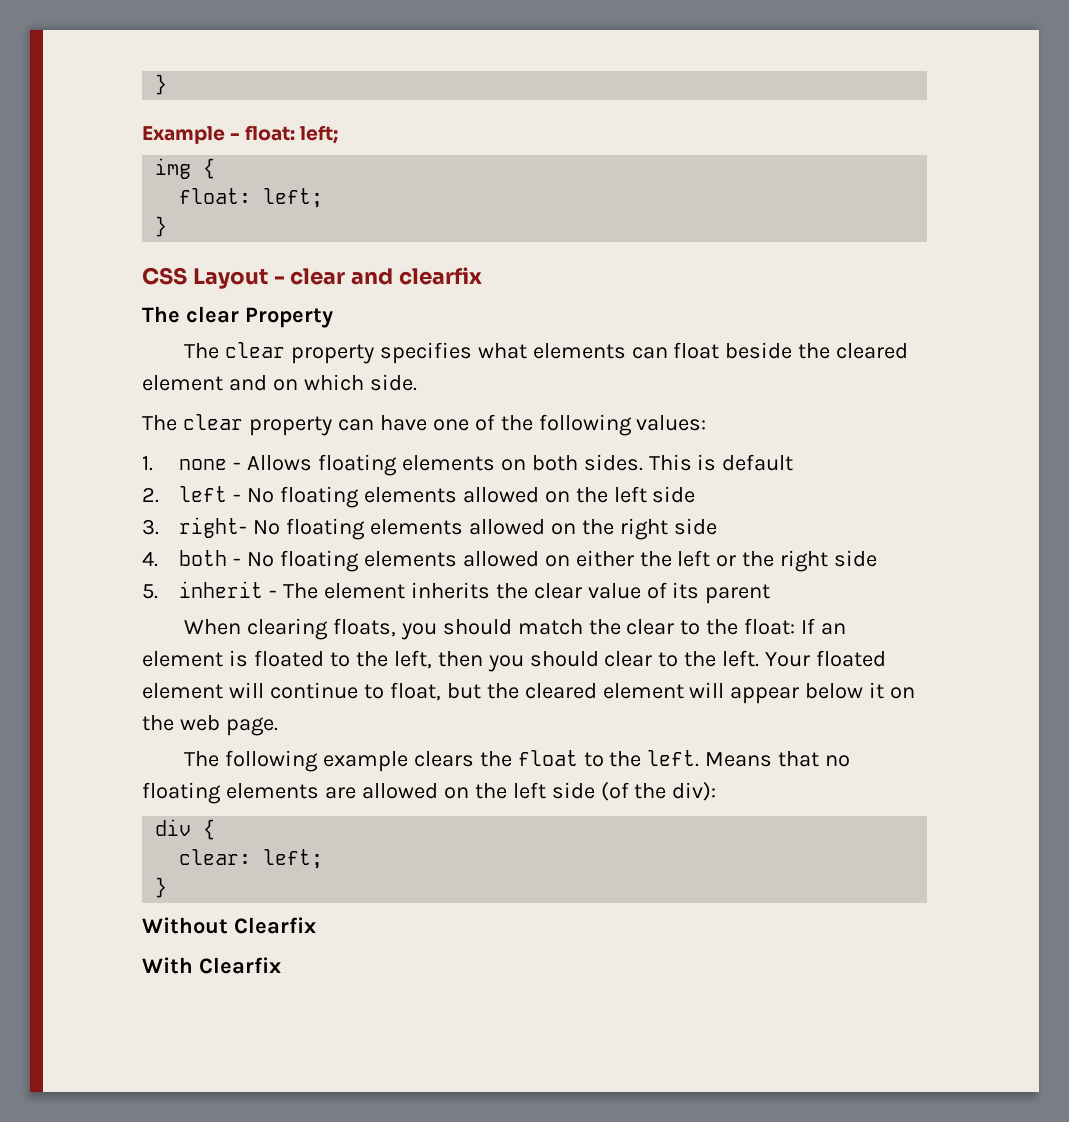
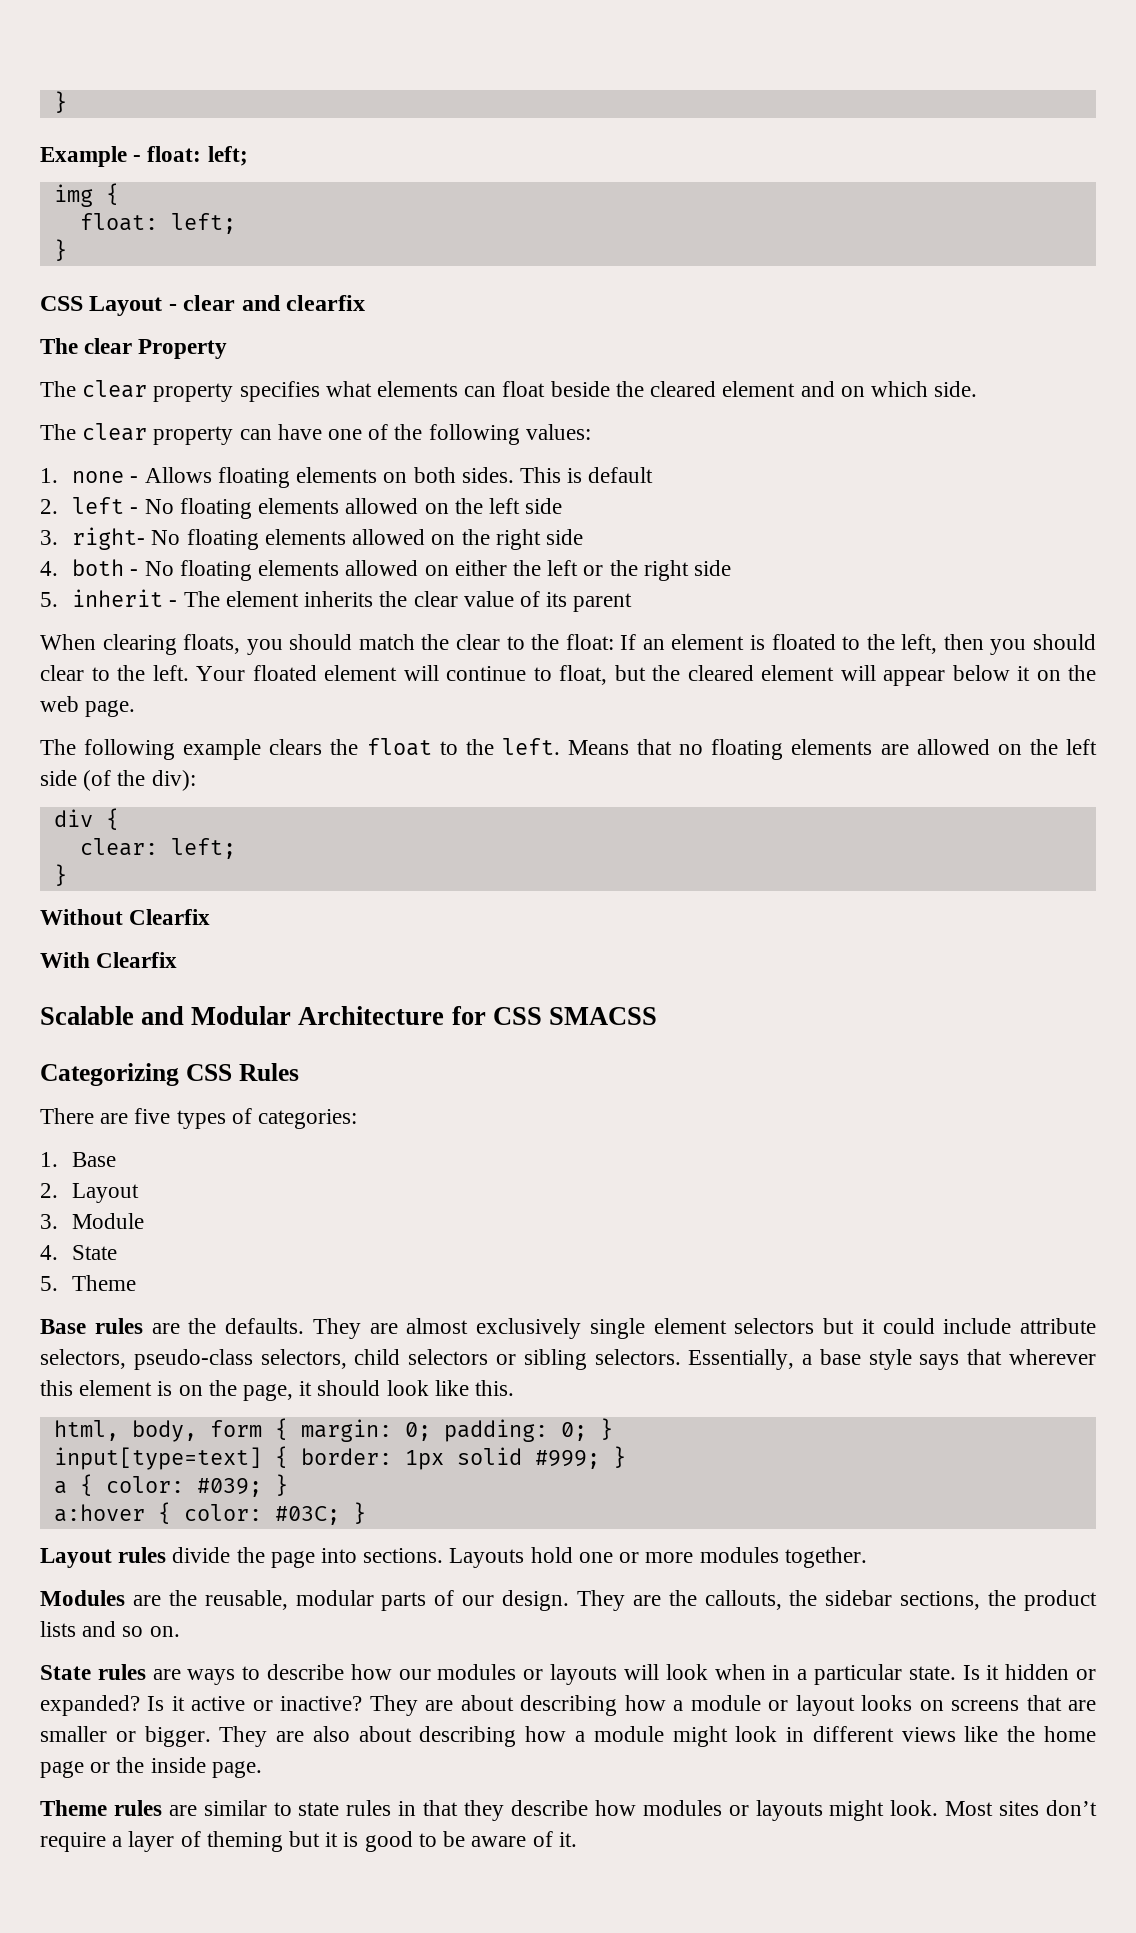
(281, 965) none -> [40,1006,657,1025] [40,1063,299,1086] [40,1108,358,1129] [40,1152,117,1167] [40,1183,140,1203] [40,1213,145,1229] [40,1245,118,1260] [40,1275,137,1291] [40,1318,1096,1339] [40,1349,1097,1370] [40,1380,515,1401] [53,1418,613,1442] [53,1446,626,1470] [53,1474,288,1497] [53,1502,366,1525] [40,1547,867,1568] [40,1590,1097,1611] [40,1621,180,1637] [40,1664,1097,1685] [40,1695,1097,1716] [40,1726,1097,1747] [40,1757,262,1778] [40,1800,1098,1821] [40,1831,577,1852] // Scalable and Modular Architecture for CSS SMACSS // Categorizing CSS Rules // There are five types of categories: // 1. Base // 2. Layout // 3. Module // 4. State // 5. Theme // Base rules are the defaults. They are almost exclusively single element selectors but it could include attribute selectors, pseudo-class selectors, child selectors or sibling selectors. Essentially, a base style says that wherever this element is on the page, it should look like this. // html, body, form { margin: 0; padding: 0; } // input[type=text] { border: 1px solid #999; } // a { color: #039; } // a:hover { color: #03C; } // Layout rules divide the page into sections. Layouts hold one or more modules together. // Modules are the reusable, modular parts of our design. They are the callouts, the sidebar sections, the product lists and so on. // State rules are ways to describe how our modules or layouts will look when in a particular state. Is it hidden or expanded? Is it active or inactive? They are about describing how a module or layout looks on screens that are smaller or bigger. They are also about describing how a module might look in different views like the home page or the inside page. // Theme rules are similar to state rules in that they describe how modules or layouts might look. Most sites don’t require a layer of theming but it is good to be aware of it.

